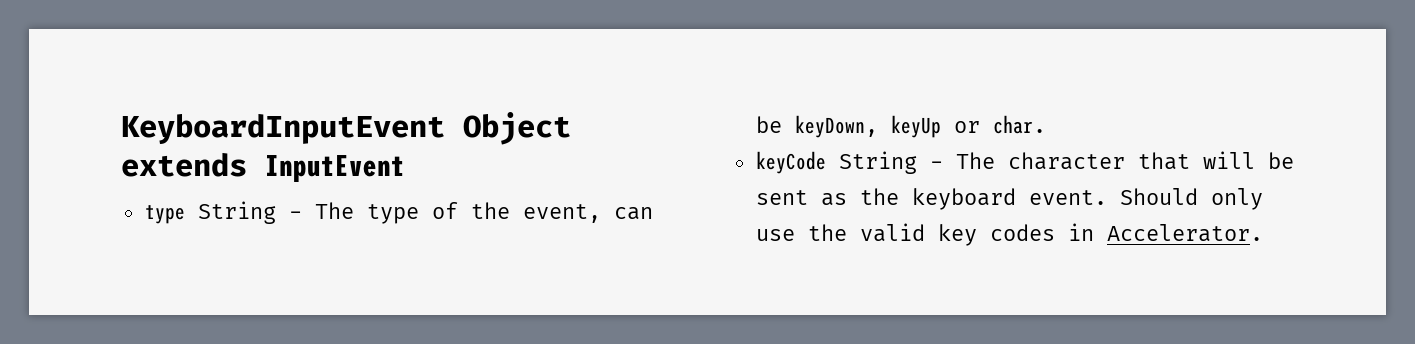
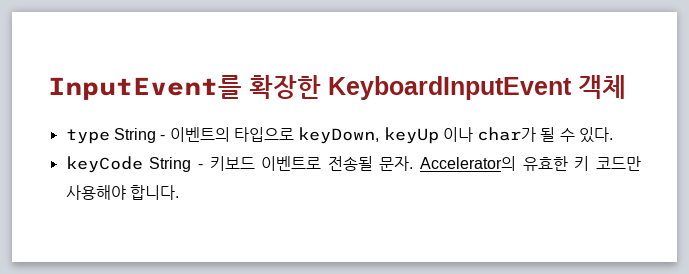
[121,112,571,145] [121,152,405,182] KeyboardInputEvent Object extends InputEvent -> [48,75,626,100] InputEvent를 확장한 KeyboardInputEvent 객체
[314,202,653,224] [755,115,1046,138] [755,151,1294,174] [755,188,1263,210] [755,223,1263,246] The type of the event, can be keyDown, keyUp or char. // keyCode String - The character that will be sent as the keyboard event. Should only use the valid key codes in Accelerator. -> [169,127,614,144] [65,156,641,173] [65,185,179,200] 이벤트의 타입으로 keyDown, keyUp 이나 char가 될 수 있다. // keyCode String - 키보드 이벤트로 전송될 문자. Accelerator의 유효한 키 코드만 사용해야 합니다.

